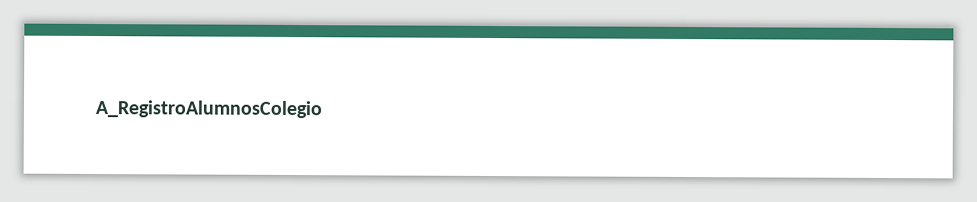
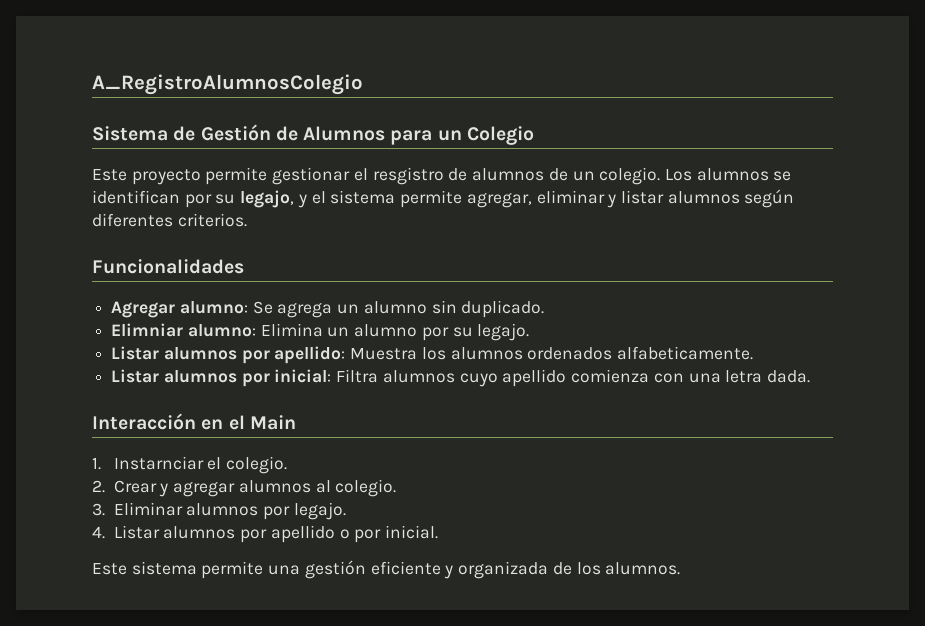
(322, 109) none -> [92,124,534,145] [92,167,792,185] [92,189,795,208] [92,213,247,227] [92,259,244,274] [111,300,545,318] [111,323,530,341] [111,346,754,364] [111,369,810,387] [92,413,296,430] [92,456,288,474] [92,479,397,497] [92,502,346,520] [92,525,439,543] [92,560,681,579] // Sistema de Gestión de Alumnos para un Colegio // Este proyecto permite gestionar el resgistro de alumnos de un colegio. Los alumnos se identifican por su legajo, y el sistema permite agregar, eliminar y listar alumnos según diferentes criterios. // Funcionalidades // Agregar alumno: Se agrega un alumno sin duplicado. // Elimniar alumno: Elimina un alumno por su legajo. // Listar alumnos por apellido: Muestra los alumnos ordenados alfabeticamente. // Listar alumnos por inicial: Filtra alumnos cuyo apellido comienza con una letra dada. // Interacción en el Main // 1. Instarnciar el colegio. // 2. Crear y agregar alumnos al colegio. // 3. Eliminar alumnos por legajo. // 4. Listar alumnos por apellido o por inicial. // Este sistema permite una gestión eficiente y organizada de los alumnos.

